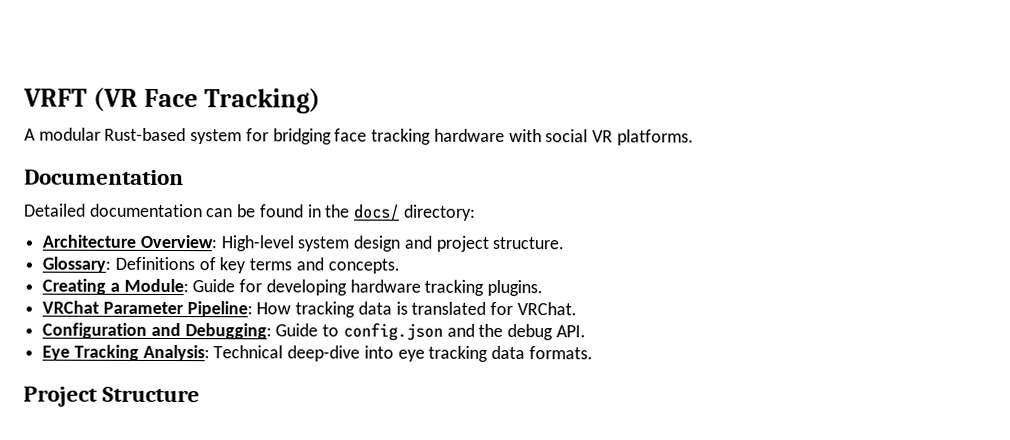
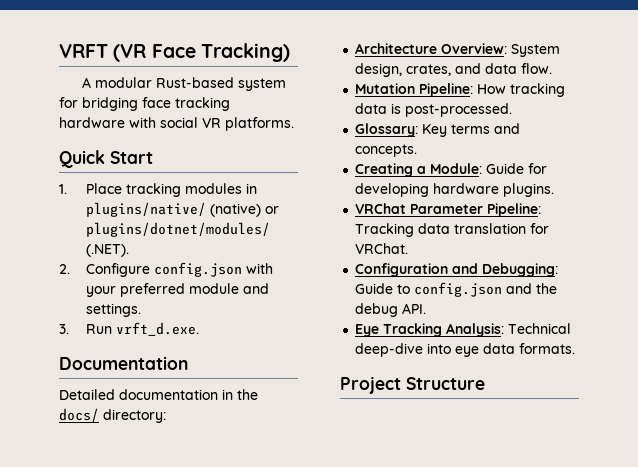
(694, 137) none -> [59,150,153,168] [59,183,258,197] [86,202,280,217] [86,222,271,237] [86,244,130,257] [59,262,274,277] [86,283,270,297] [86,303,142,317] [59,322,200,336] // Quick Start // 1. Place tracking modules in plugins/native/ (native) or plugins/dotnet/modules/ (.NET). // 2. Configure config.json with your preferred module and settings. // 3. Run vrft_d.exe.
[206,204,304,218] can be found -> (218, 394) none
[220,235,565,252] [42,256,247,274] High-level system design and project structure. // Glossary: Definitions of key -> [511,44,561,57] [355,63,553,77] [355,83,566,97] [355,103,513,117] [355,123,448,137] System design, crates, and data flow. // Mutation Pipeline: How tracking data is post-processed. // Glossary: Key
[424,279,485,296] tracking -> (500, 188) none
[256,301,487,318] How tracking data is translated -> [355,223,527,237] Tracking data translation
[428,345,489,362] tracking -> (480, 351) none

